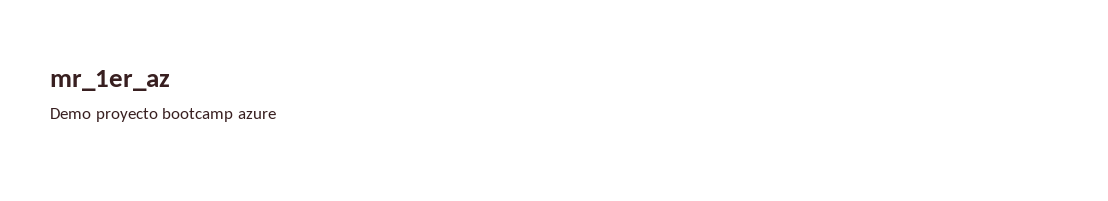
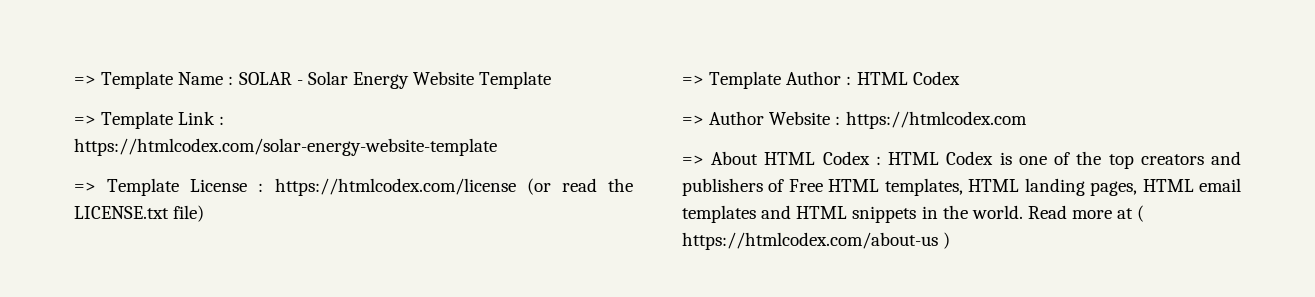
[50,70,170,91] [50,108,276,122] mr_1er_az // Demo proyecto bootcamp azure -> [74,71,552,89] [74,111,225,129] [74,138,497,156] [74,178,633,196] [74,205,205,222] [682,71,960,89] [682,111,1027,129] [682,151,1241,169] [682,178,1241,196] [682,205,1145,223] [682,232,951,250] => Template Name : SOLAR - Solar Energy Website Template // => Template Link : https://htmlcodex.com/solar-energy-website-template // => Template License : https://htmlcodex.com/license (or read the LICENSE.txt file) // => Template Author : HTML Codex // => Author Website : https://htmlcodex.com // => About HTML Codex : HTML Codex is one of the top creators and publishers of Free HTML templates, HTML landing pages, HTML email templates and HTML snippets in the world. Read more at ( https://htmlcodex.com/about-us )

